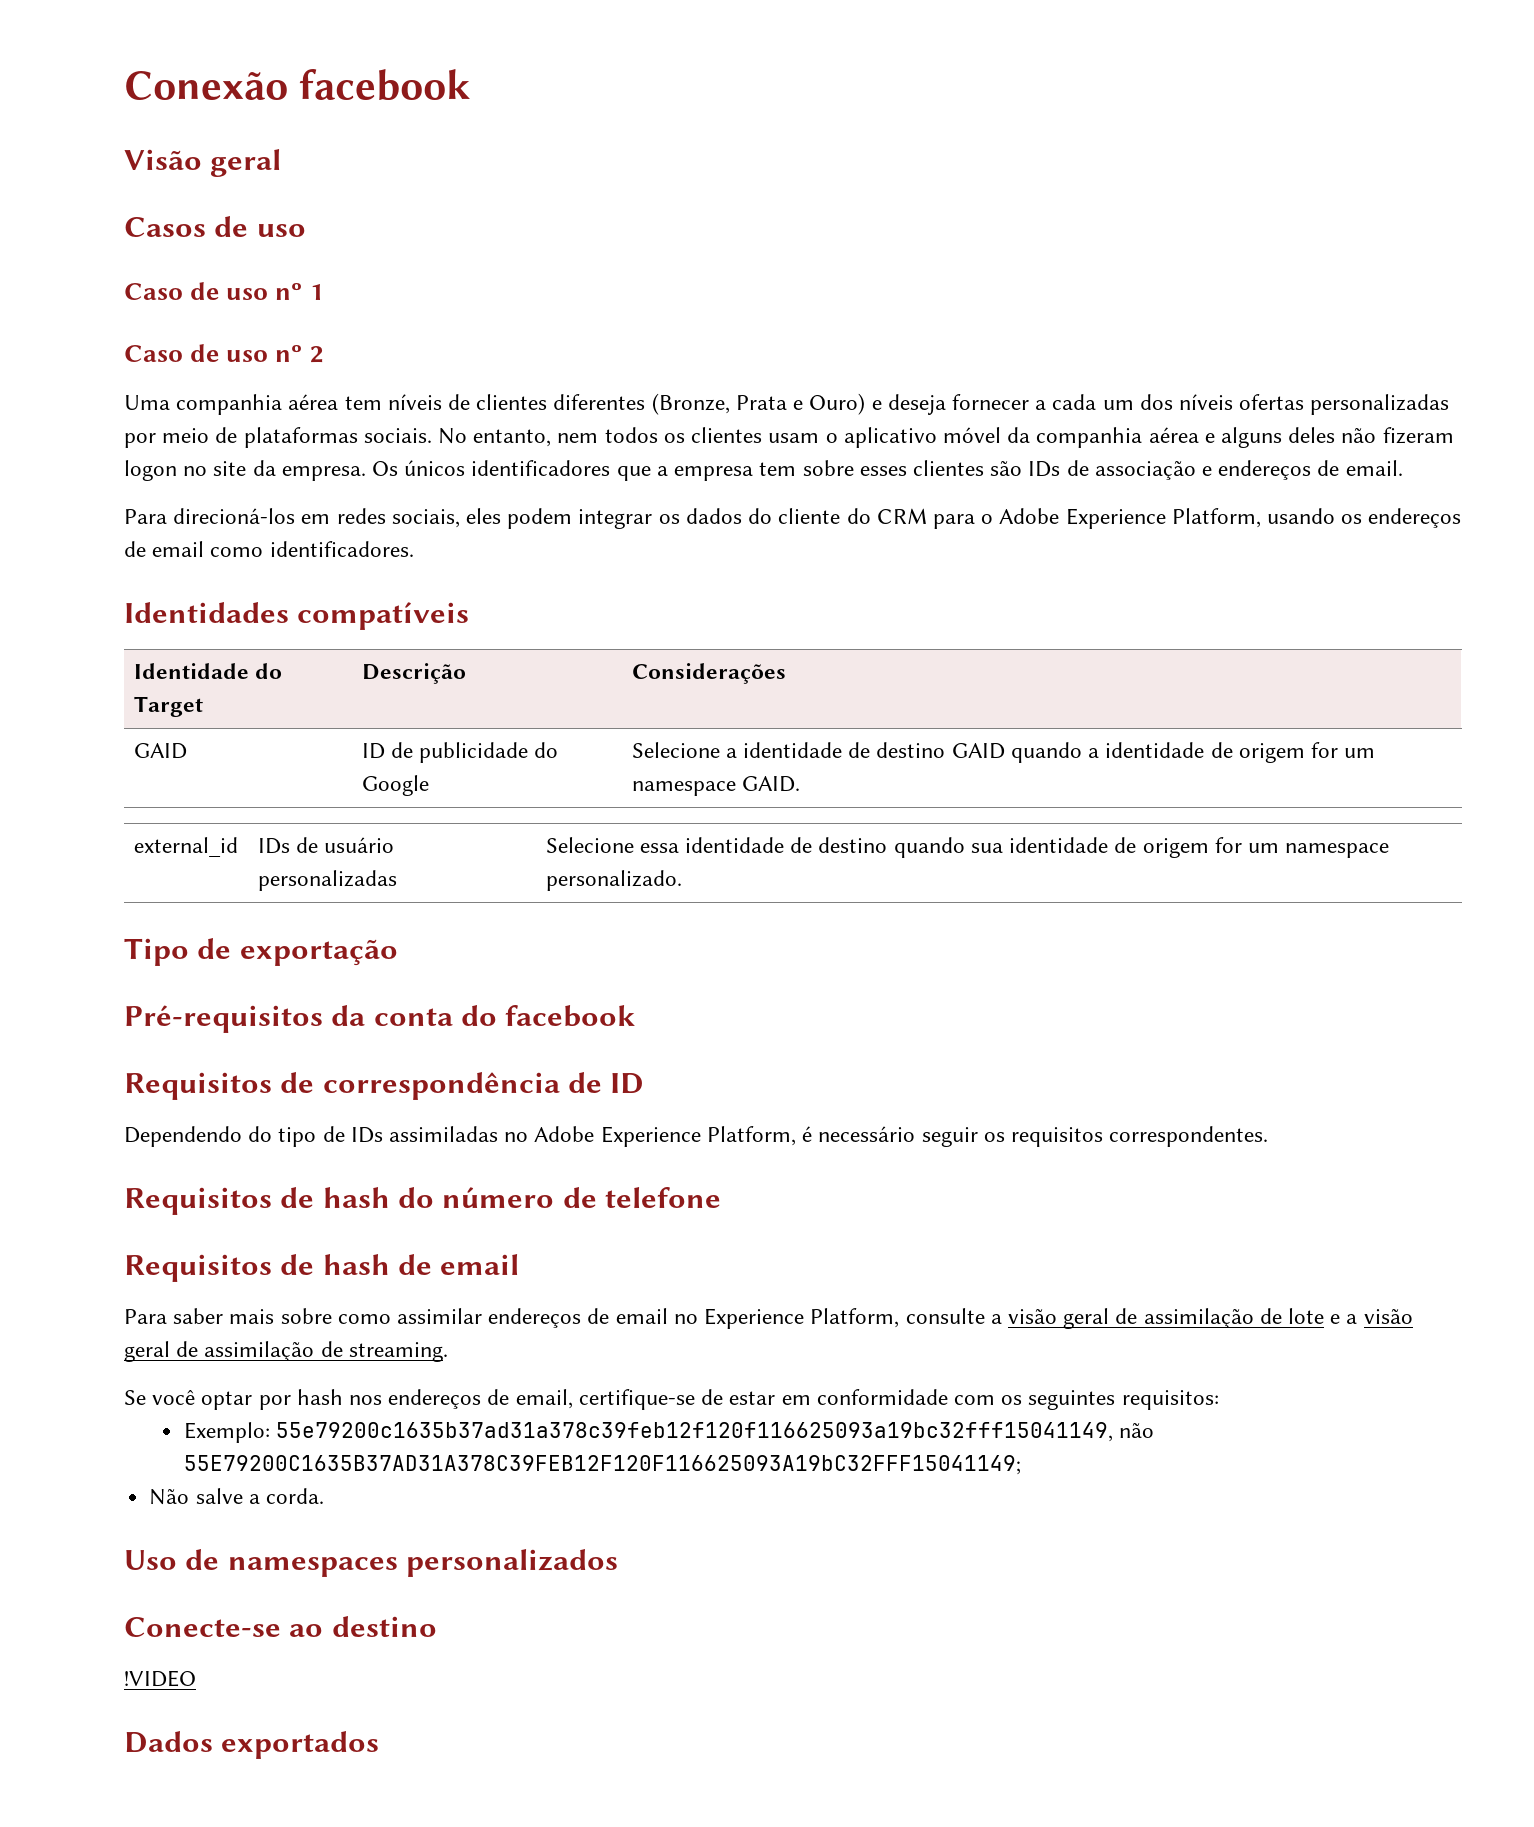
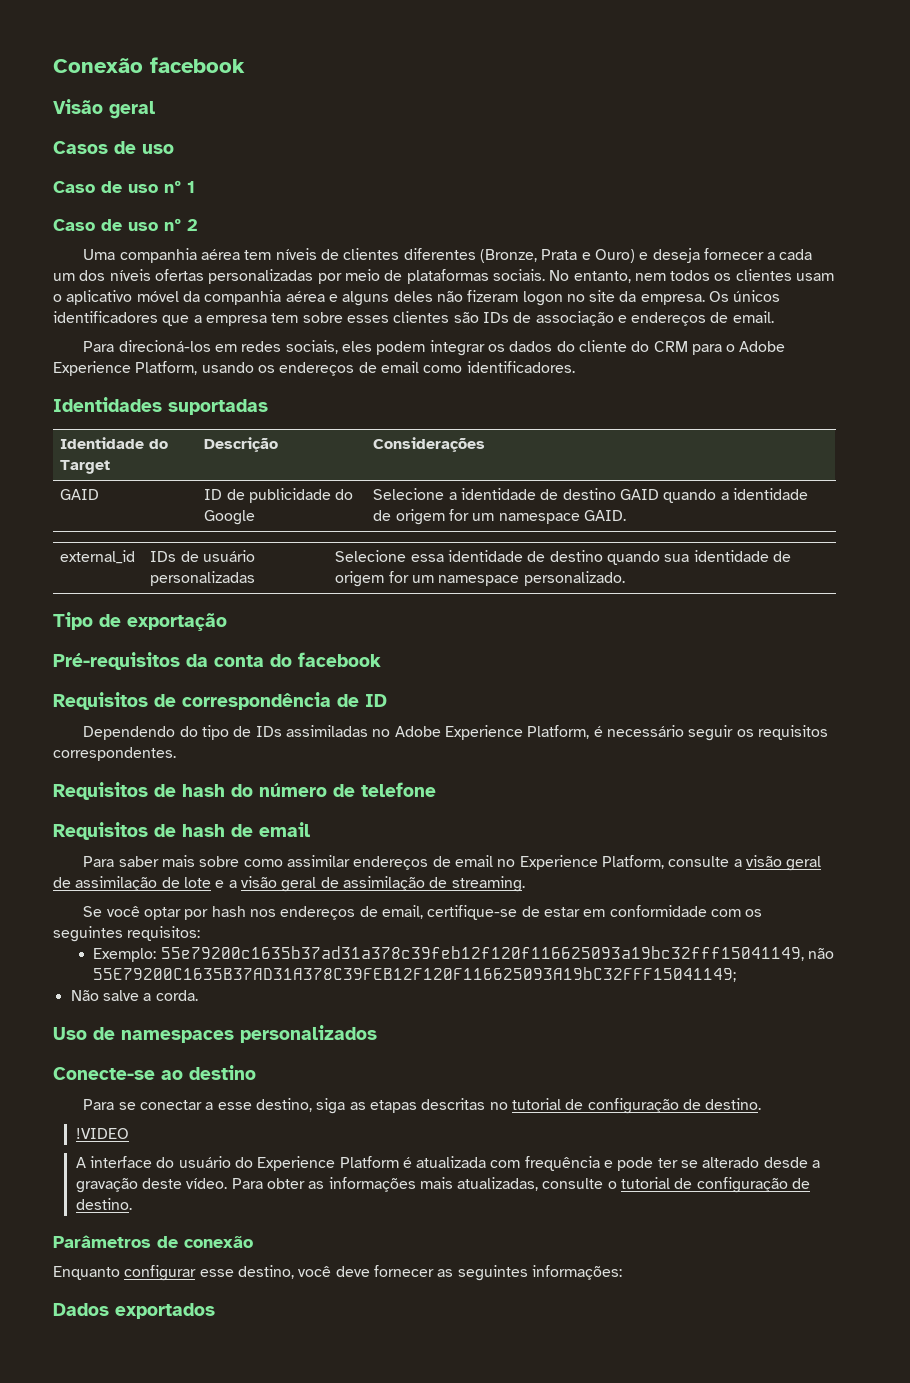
[297,602,470,630] compatíveis -> [168,399,268,415] suportadas
[124,1670,196,1687] !VIDEO -> [83,1098,762,1114] [75,1128,129,1139] [75,1156,821,1171] [75,1177,811,1193] [75,1198,132,1210] [53,1235,253,1248] [53,1265,622,1281] Para se conectar a esse destino, siga as etapas descritas no tutorial de configuração de destino. // !VIDEO // A interface do usuário do Experience Platform é atualizada com frequência e pode ter se alterado desde a gravação deste vídeo. Para obter as informações mais atualizadas, consulte o tutorial de configuração de destino. // Parâmetros de conexão // Enquanto configurar esse destino, você deve fornecer as seguintes informações:

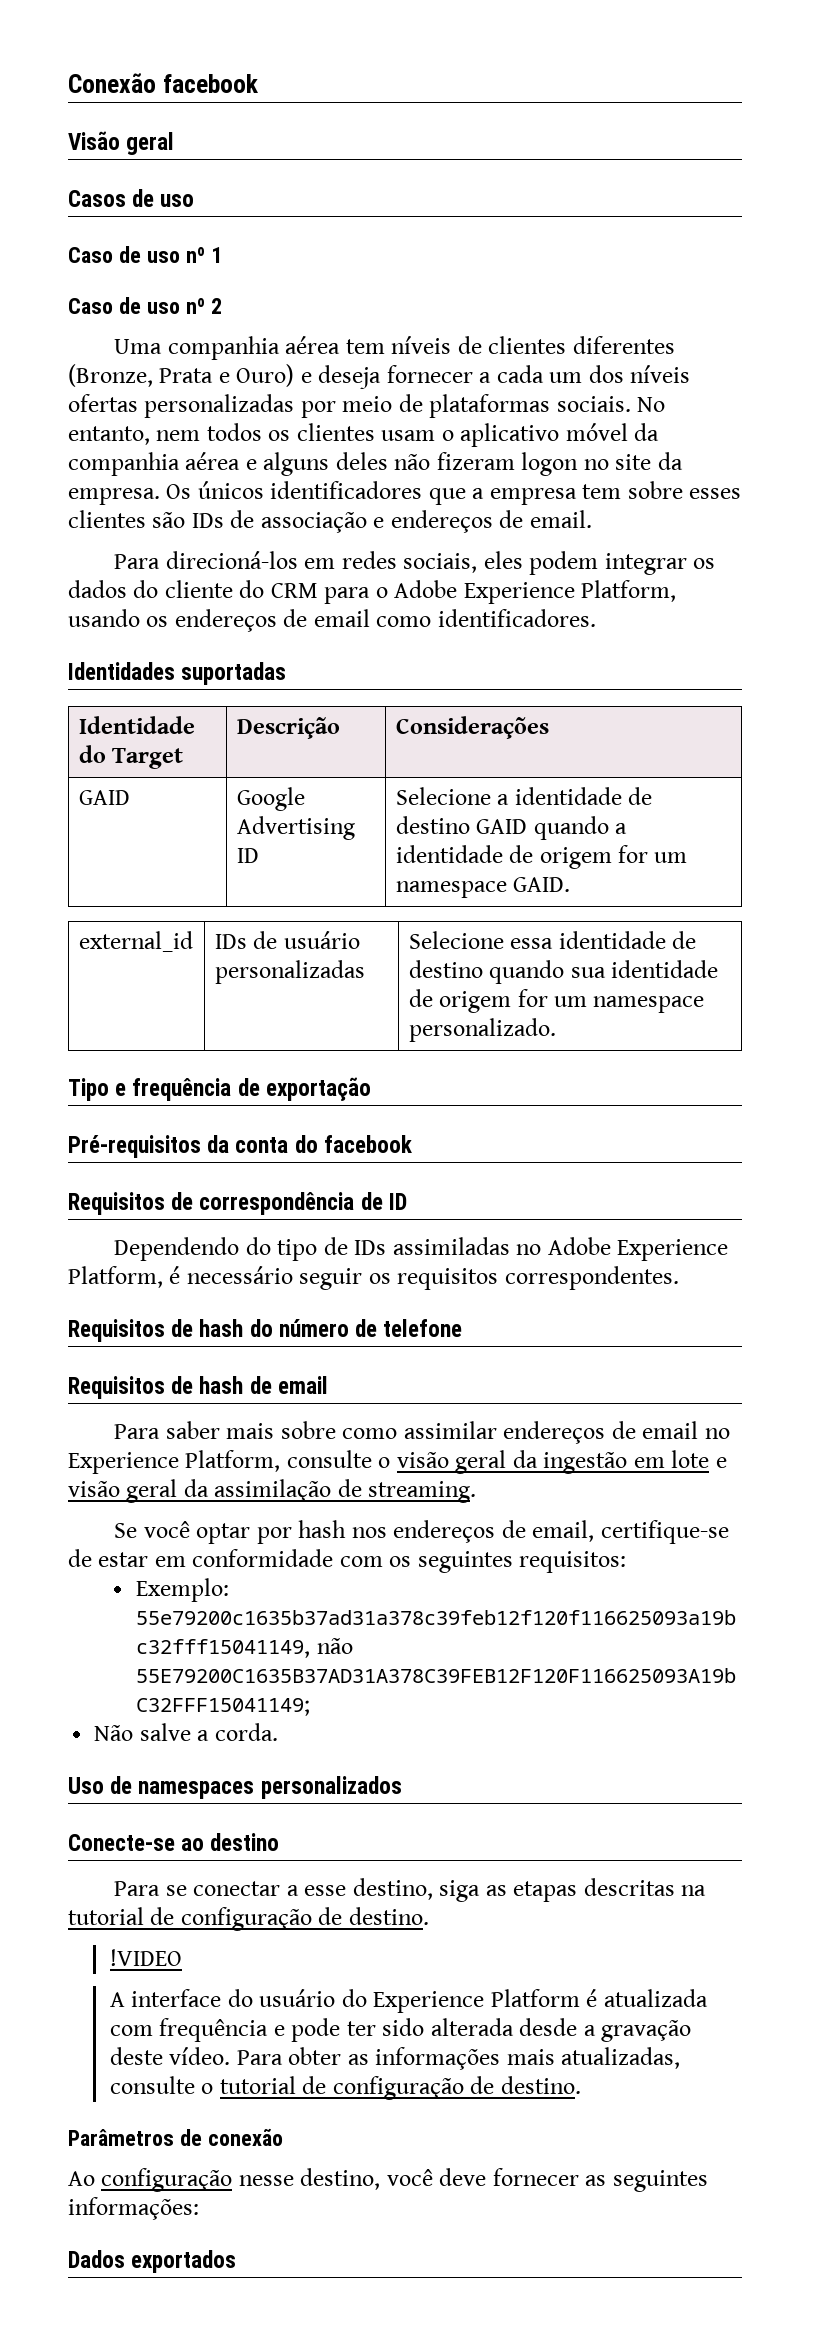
[204,488,354,503] [204,510,256,525] ID de publicidade do Google -> [236,787,305,811] [236,816,355,840] [236,848,259,863] Google Advertising ID
(93, 621) none -> [115,1078,232,1101] e frequência
[733,855,822,871] [53,876,180,891] a visão geral de assimilação de -> [378,1450,665,1474] o visão geral da ingestão em
[228,876,339,892] a visão geral de -> [68,1479,209,1503] visão geral da
[489,1102,508,1110] no -> [681,1885,707,1896] na
[681,1157,760,1168] se alterado -> [382,2018,514,2036] sido alterada
[53,1265,234,1281] Enquanto configurar esse -> [68,2168,294,2192] Ao configuração nesse

